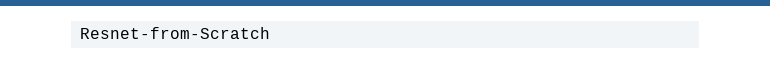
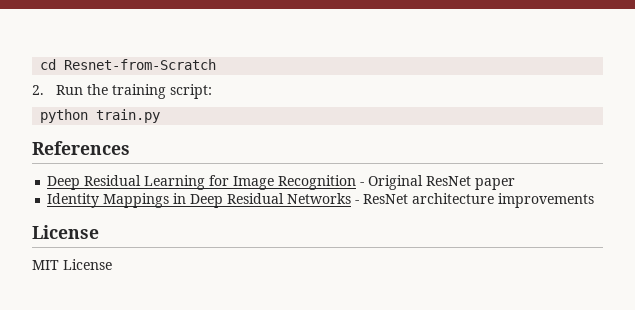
(80, 33) none -> [40,59,57,70] cd
(271, 33) none -> [32,84,212,99] [40,109,161,123] [32,141,130,155] [47,175,516,190] [47,193,595,208] [32,225,99,239] [32,259,112,270] // 2. Run the training script: // python train.py // References // Deep Residual Learning for Image Recognition - Original ResNet paper // Identity Mappings in Deep Residual Networks - ResNet architecture improvements // License // MIT License

